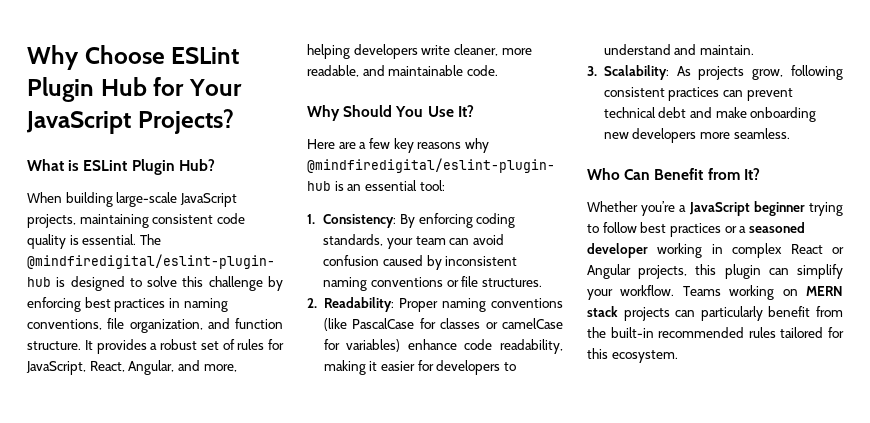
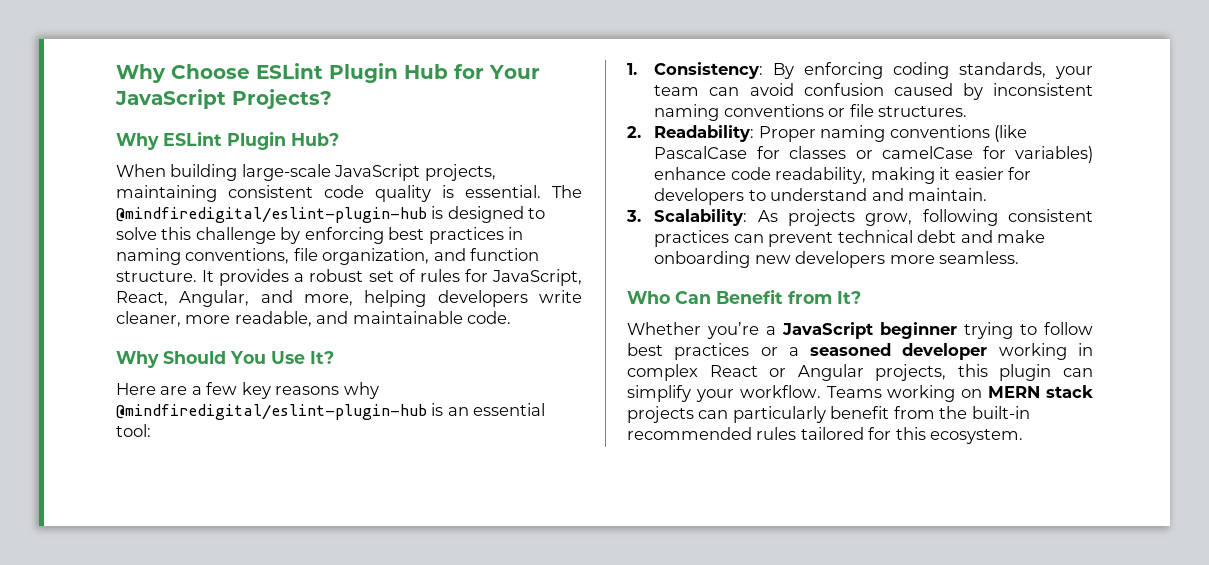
[27,159,80,171] What is -> [116,133,159,150] Why

